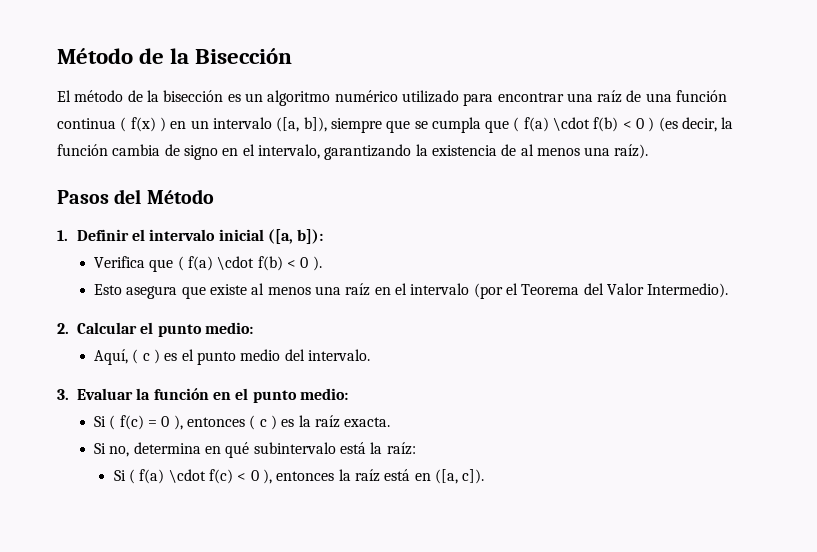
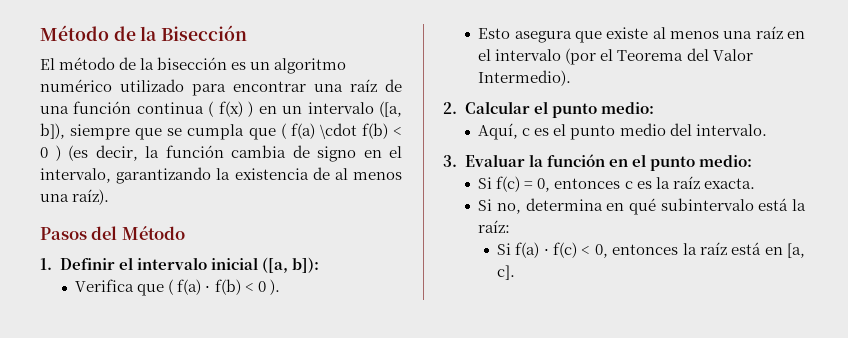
[217,256,255,270] \cdot -> [205,286,211,292] ⋅
[132,349,161,364] ( c ) -> [522,128,531,136] c
[109,415,116,430] ( -> (493, 183) none
[161,415,278,430] 0 ), entonces ( c ) -> [537,178,633,192] 0, entonces c
[128,469,272,484] ( f(a) \cdot f(c) < 0 ), -> [515,242,608,258] f(a) ⋅ f(c) < 0,
[434,469,485,484] ([a, c]). -> [787,243,805,258] [497,265,516,280] [a, c].

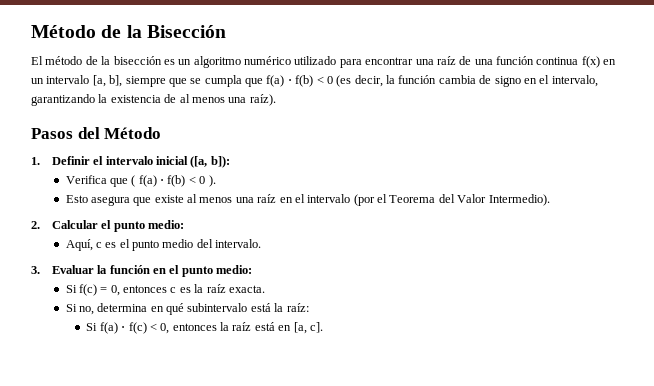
[208,101,254,117] ( f(x) ) -> [581,56,600,68] f(x)
[379,101,403,117] [40,123,65,139] ([a, b]), -> [92,75,123,87] [a, b],
[280,123,402,139] [40,145,61,161] ( f(a) \cdot f(b) < 0 ) -> [266,75,333,87] f(a) ⋅ f(b) < 0

